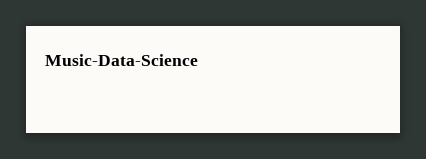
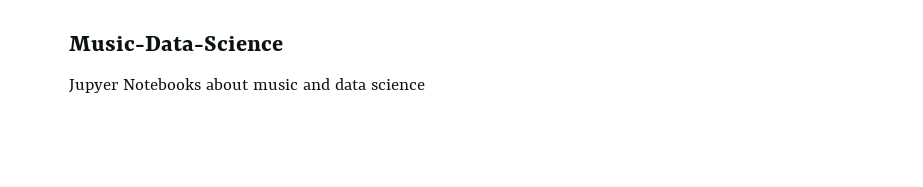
(198, 60) none -> [69,78,425,93] // Jupyer Notebooks about music and data science

